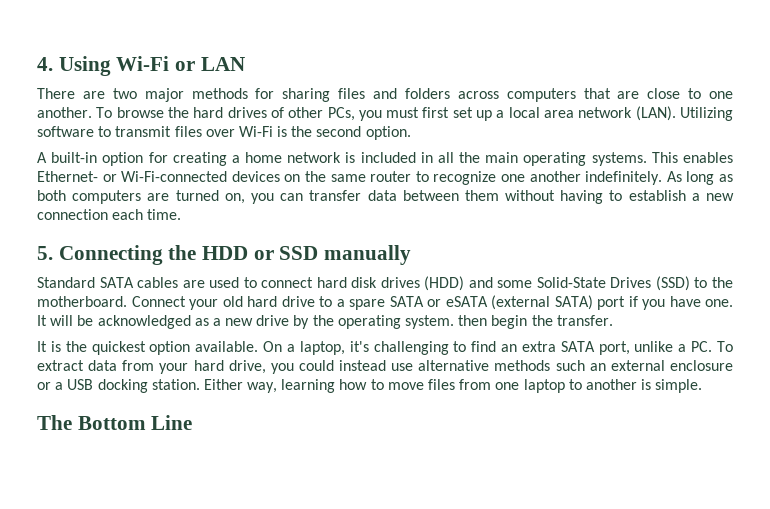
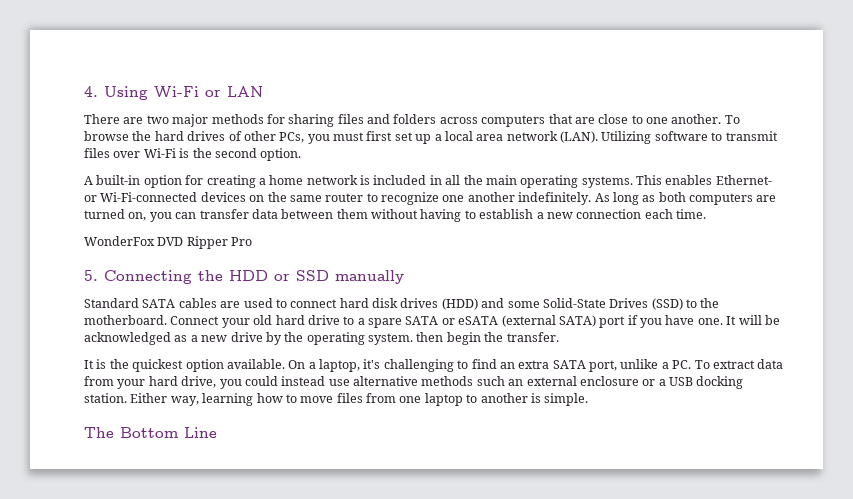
(182, 214) none -> [84,236,253,249] // WonderFox DVD Ripper Pro

